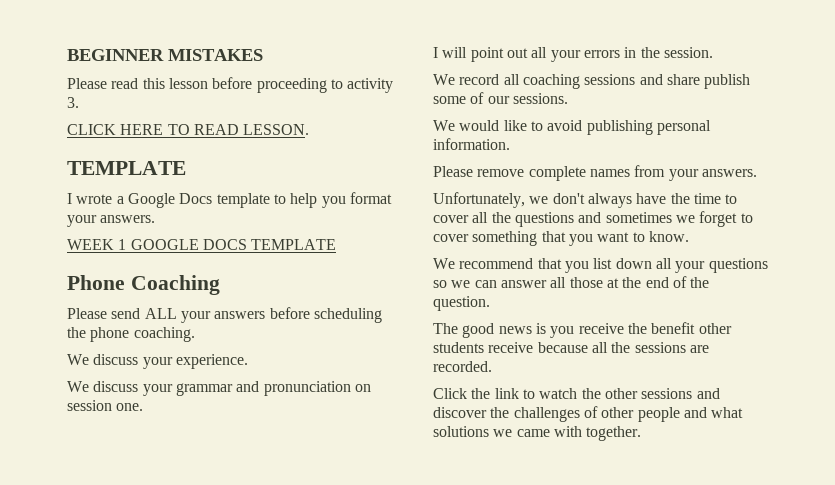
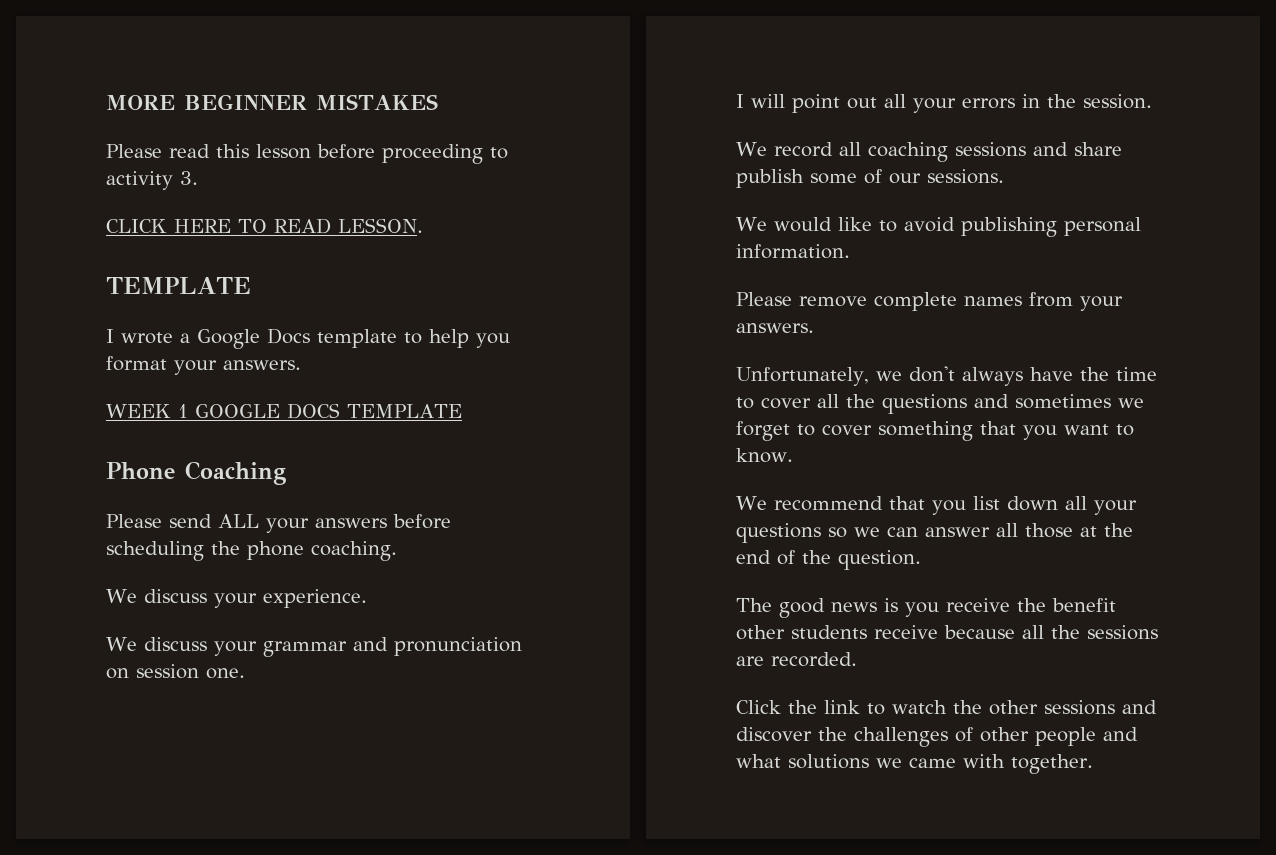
(67, 55) none -> [106,95,175,110] MORE

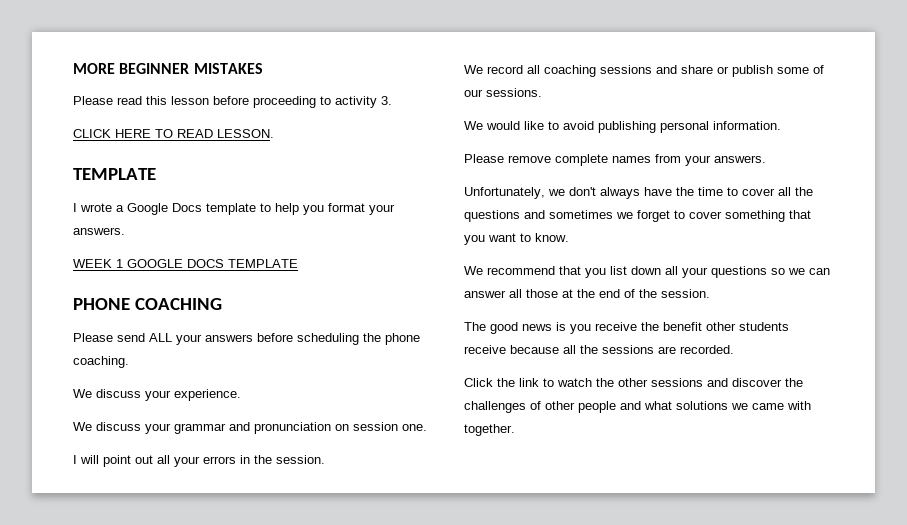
[106,461,286,485] Phone Coaching -> [73,298,222,310] PHONE COACHING
(1122, 149) none -> [717,66,729,74] or
[838,550,921,570] question. -> [661,289,710,298] session.

